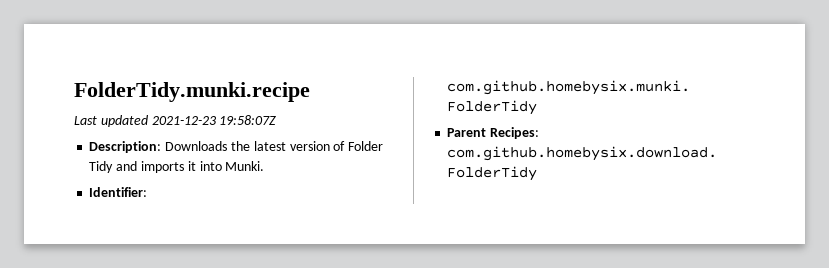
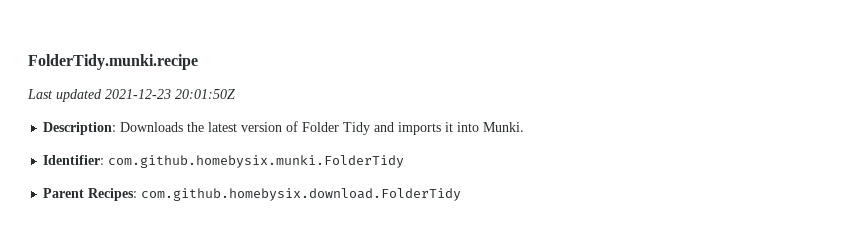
[219,115,277,125] 19:58:07Z -> [175,89,235,99] 20:01:50Z

